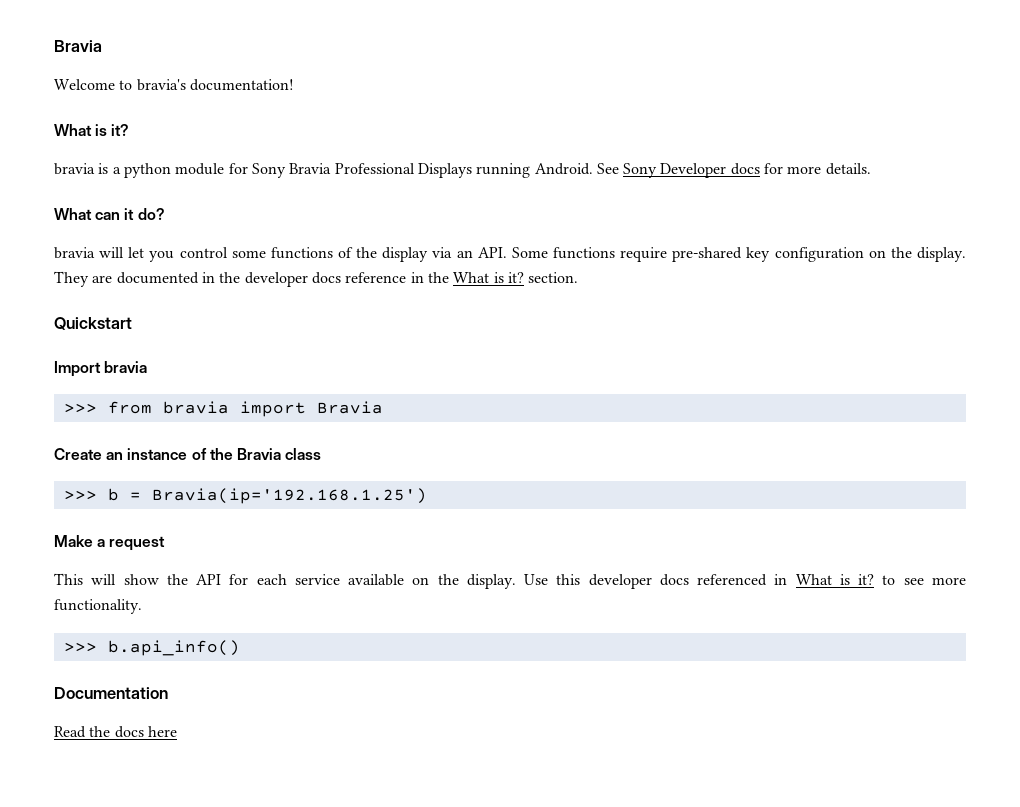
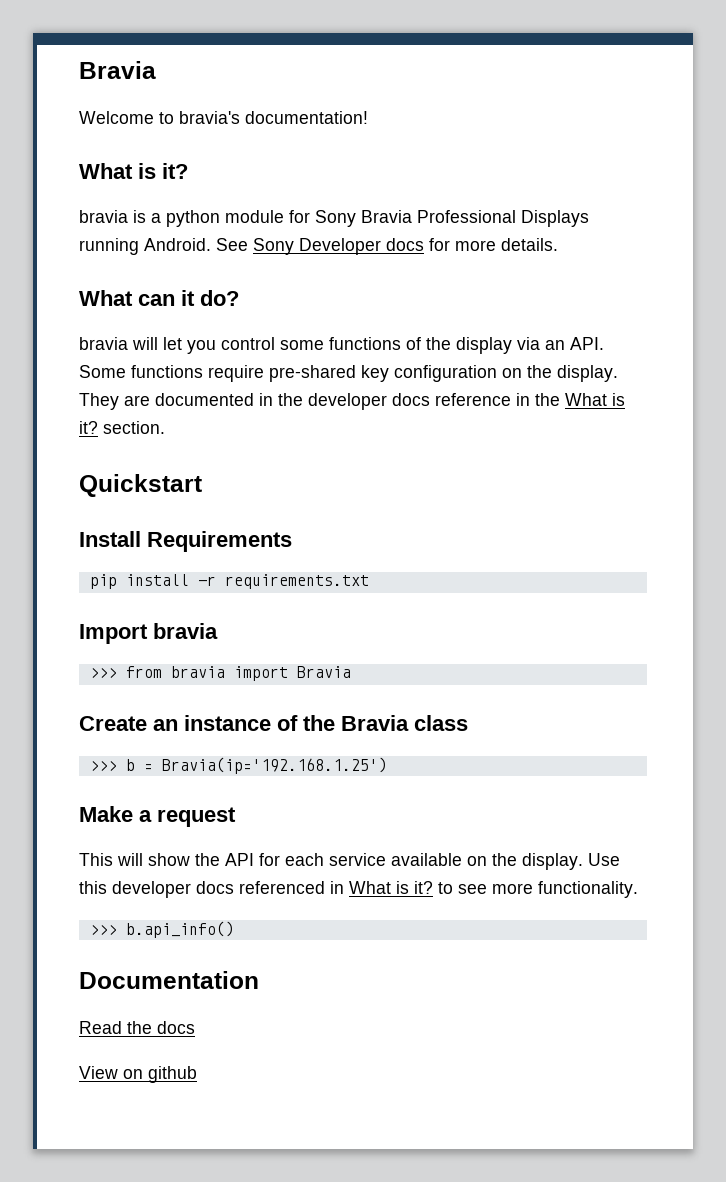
(132, 323) none -> [79,531,292,552] [89,574,369,589] // Install Requirements // pip install -r requirements.txt
[147,726,177,737] here -> [79,1066,197,1083] // View on github

